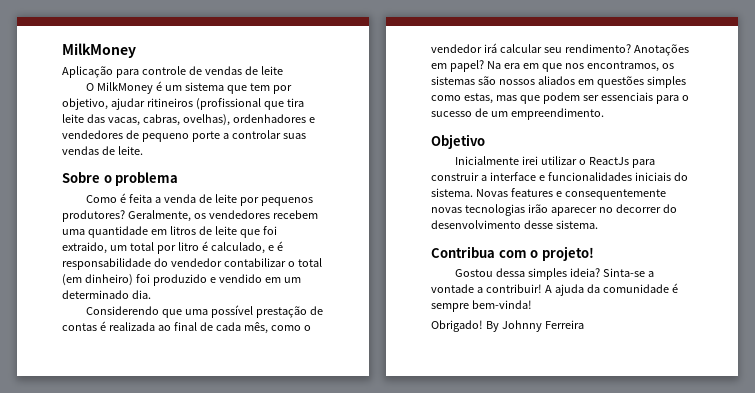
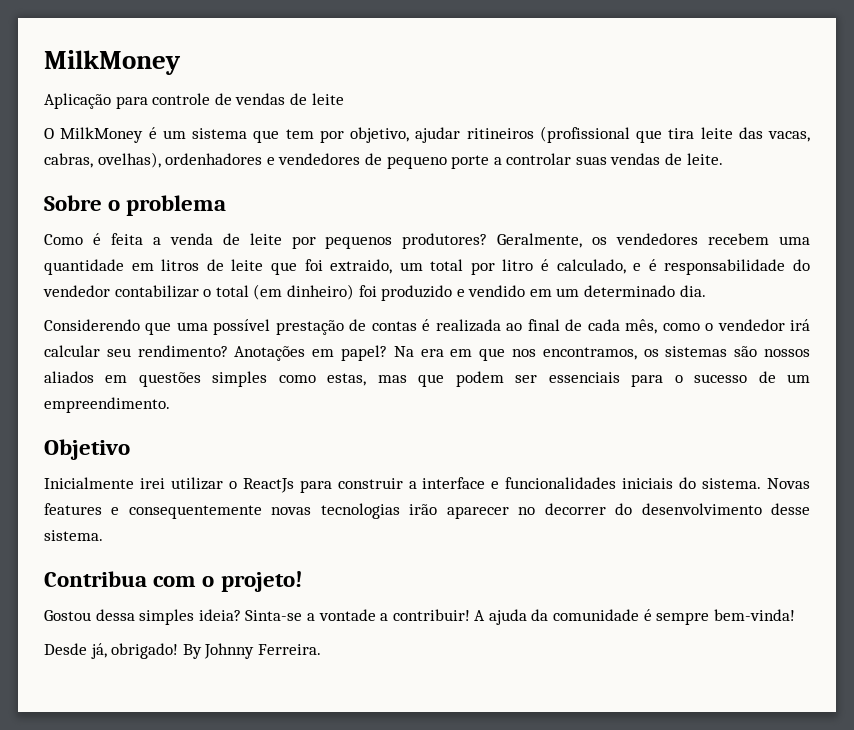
[431,320,483,332] Obrigado! -> [44,643,179,659] Desde já, obrigado!
[544,320,584,329] Ferreira -> [257,644,321,655] Ferreira.

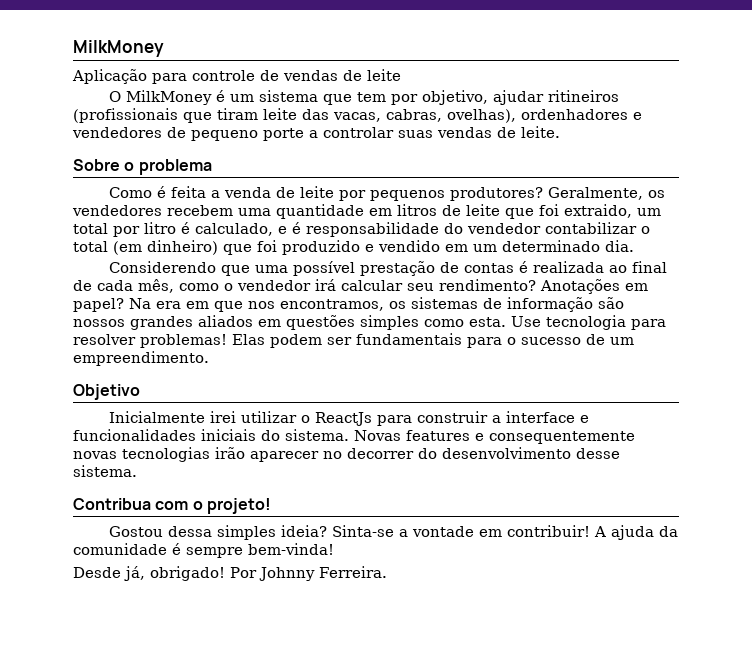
[539,126,695,143] (profissional que tira -> [73,108,258,123] (profissionais que tiram
(354, 292) none -> [223,244,252,255] que
(728, 351) none -> [483,297,593,312] de informação
(810, 353) none -> [130,316,193,330] grandes
[327,373,445,387] estas, mas que -> [469,315,666,330] [73,334,265,348] esta. Use tecnologia para resolver problemas! Elas
[548,372,620,383] essenciais -> [356,333,462,345] fundamentais
[380,613,389,621] a -> [479,529,503,537] em
[182,644,202,659] By -> [230,567,257,578] Por

